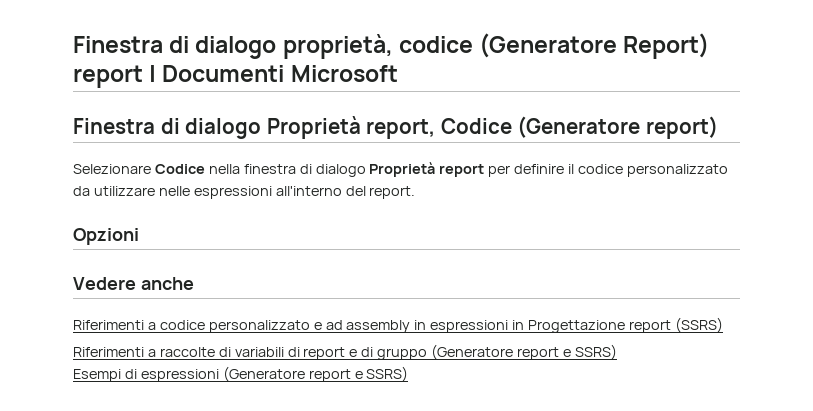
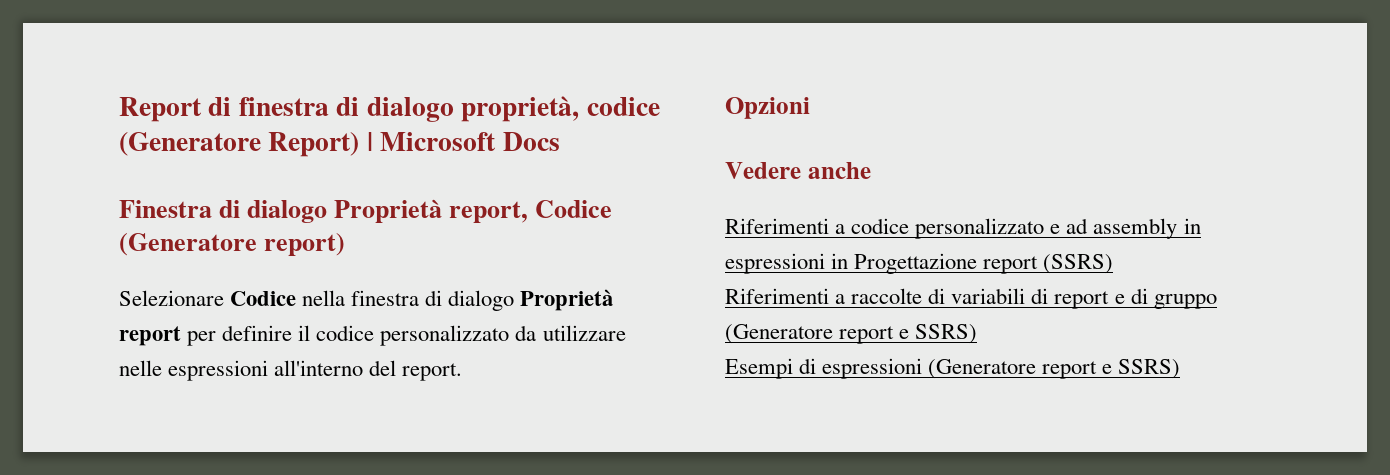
[73,36,163,53] Finestra -> [119,97,329,122] Report di finestra
[73,65,285,88] report | Documenti -> [366,132,373,151] |
(398, 73) none -> [502,132,560,151] Docs

